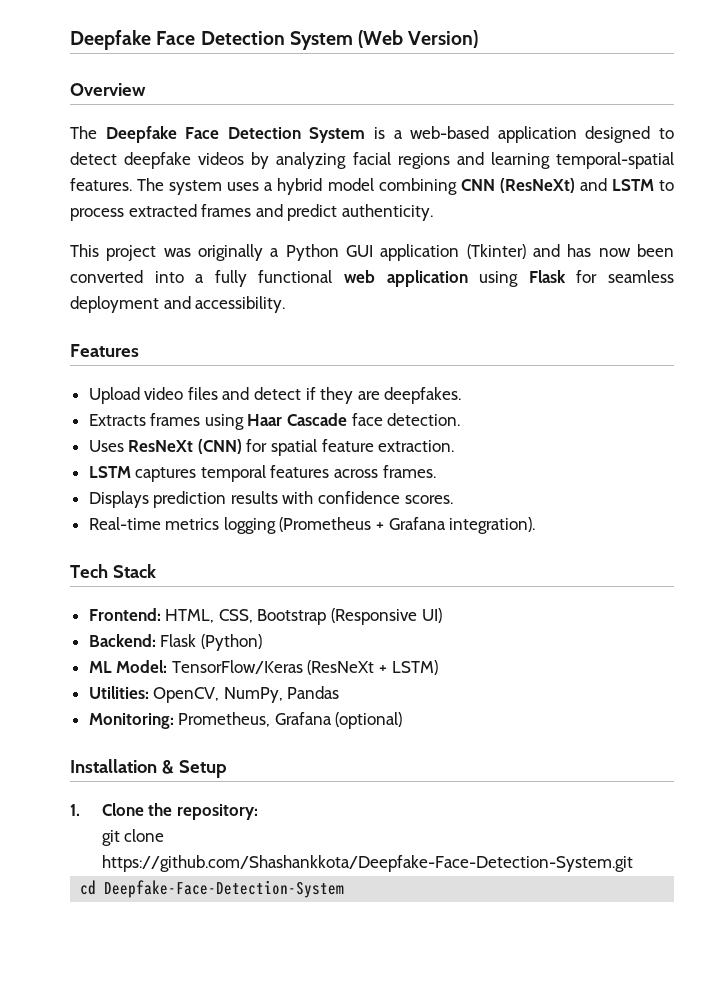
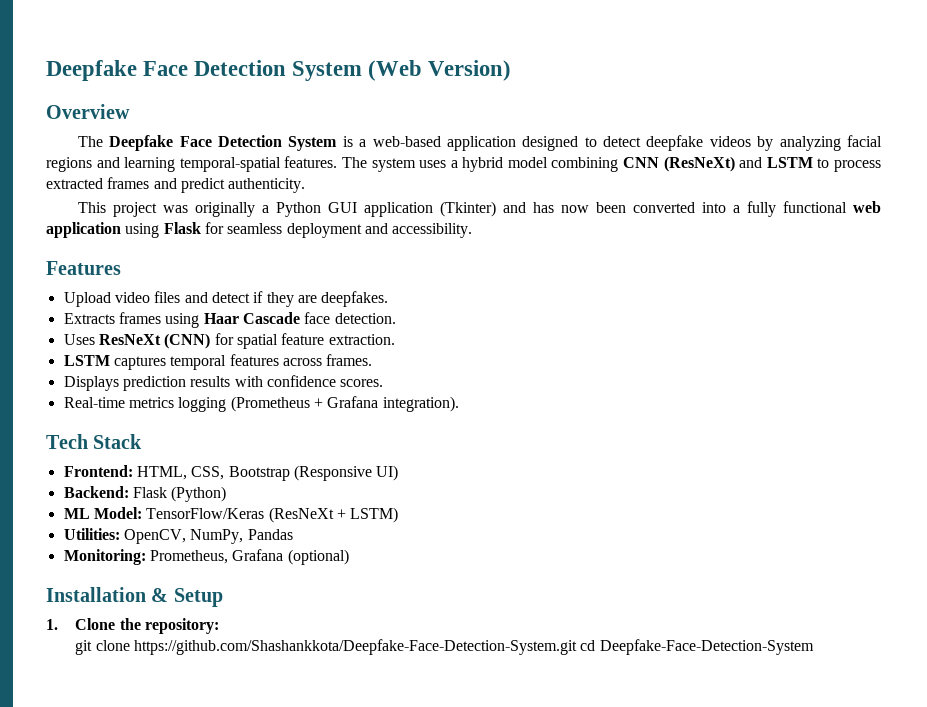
(633, 863) // -> (577, 647) none

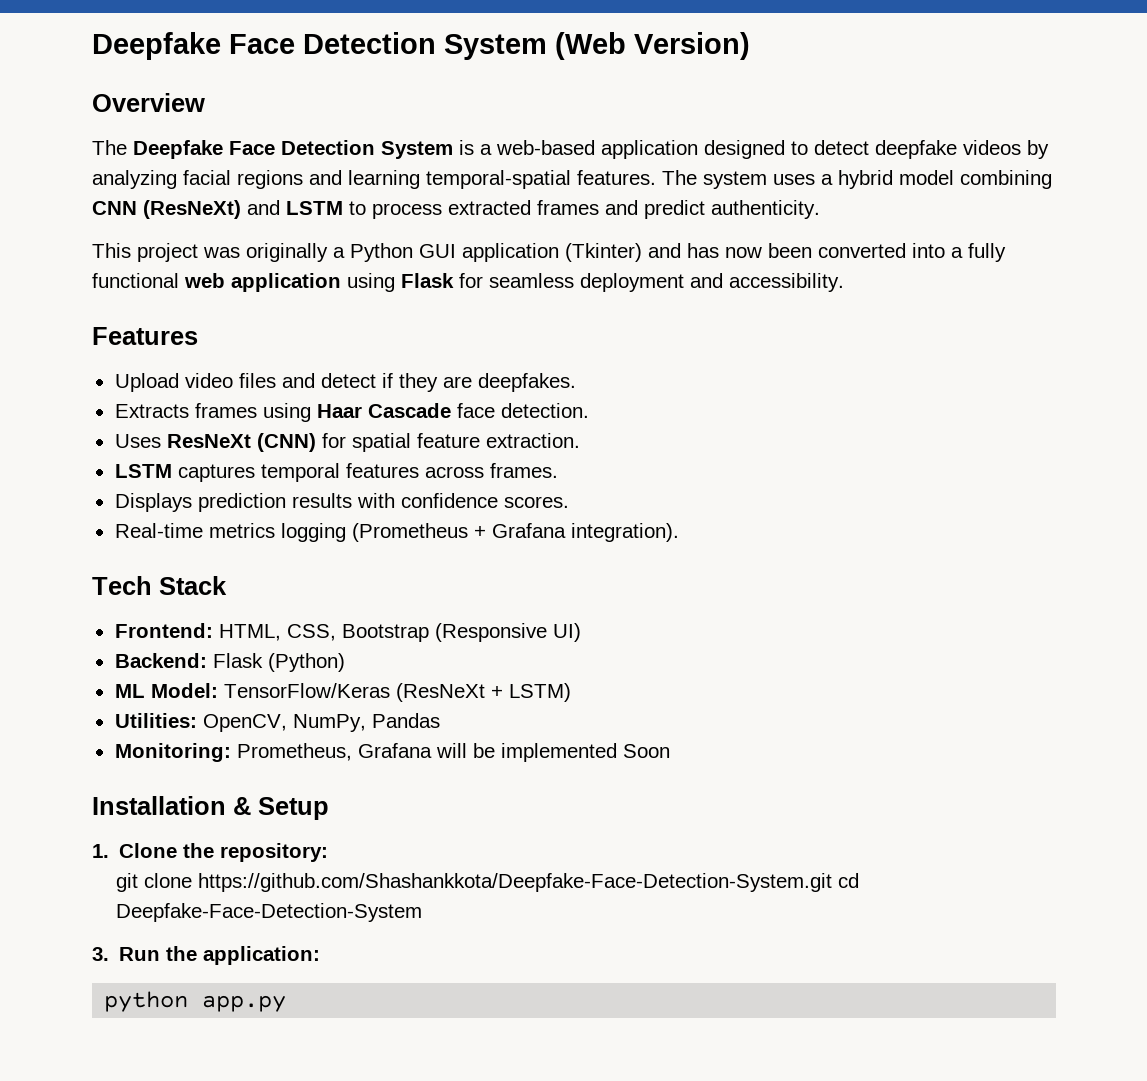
[287,549,349,565] (optional) -> [435,743,670,762] will be implemented Soon
(814, 647) none -> [92,946,321,965] [104,991,287,1012] // 3. Run the application: // python app.py

